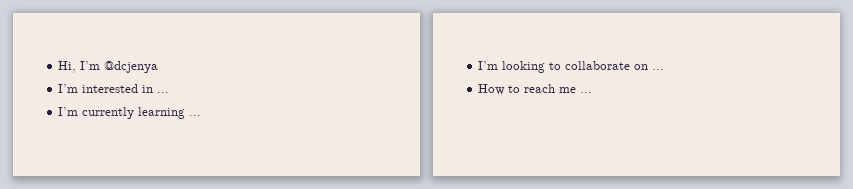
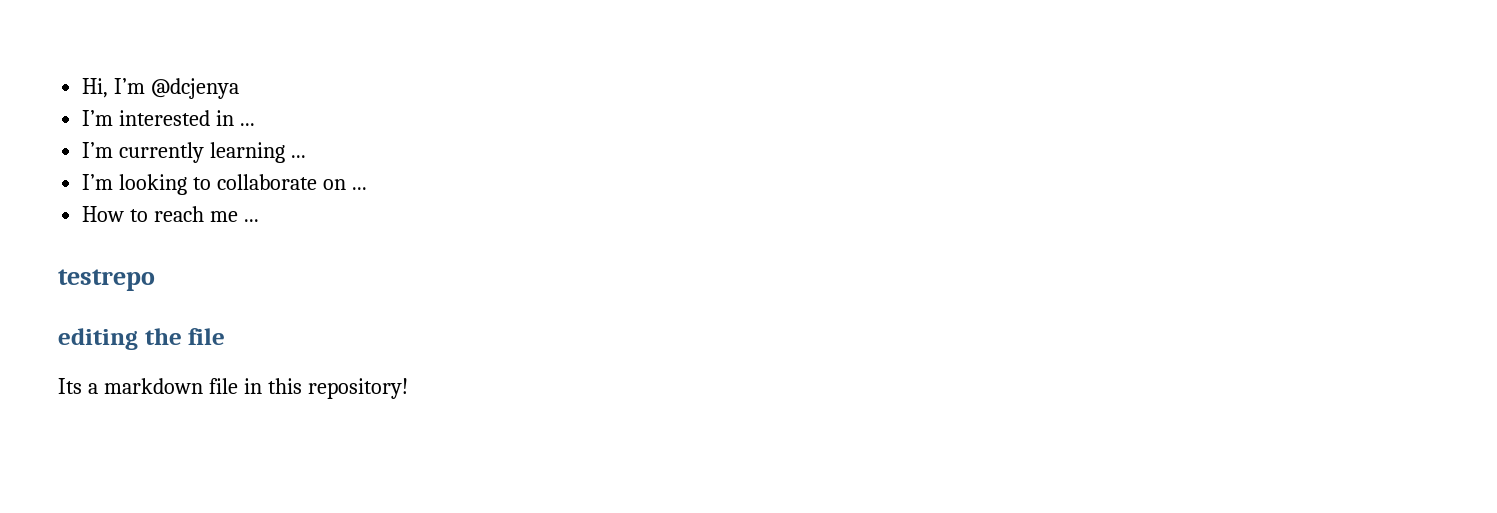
(593, 92) none -> [58,269,155,291] [58,328,226,350] [58,378,408,399] // testrepo // editing the file // Its a markdown file in this repository!

